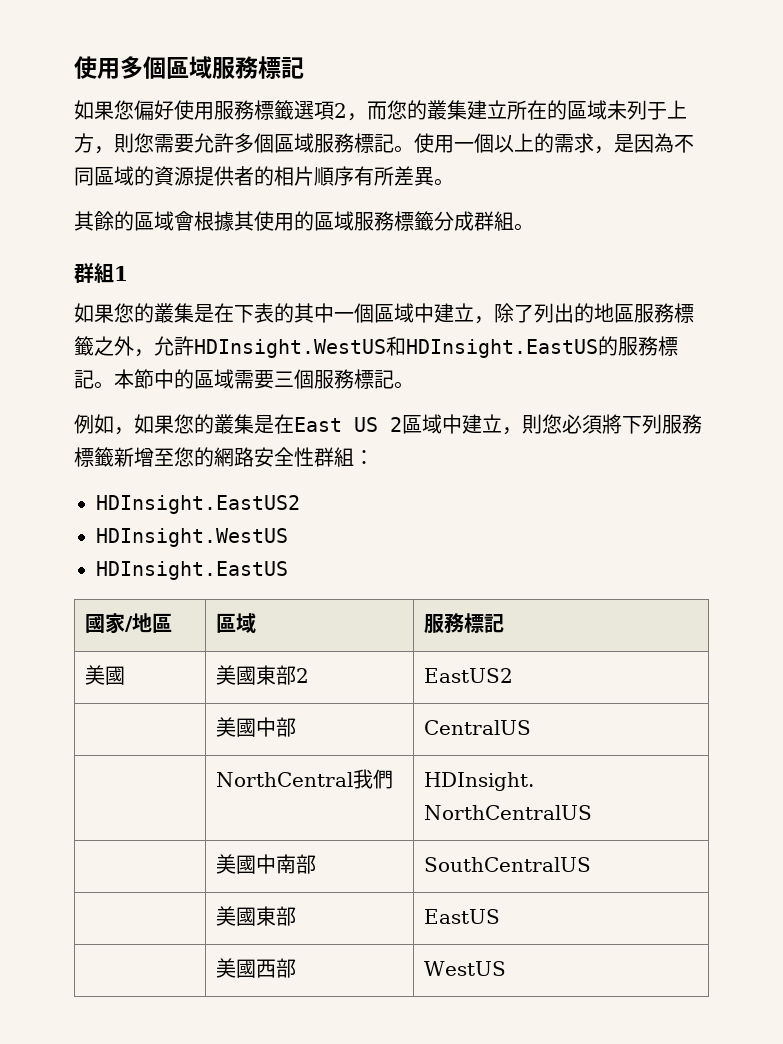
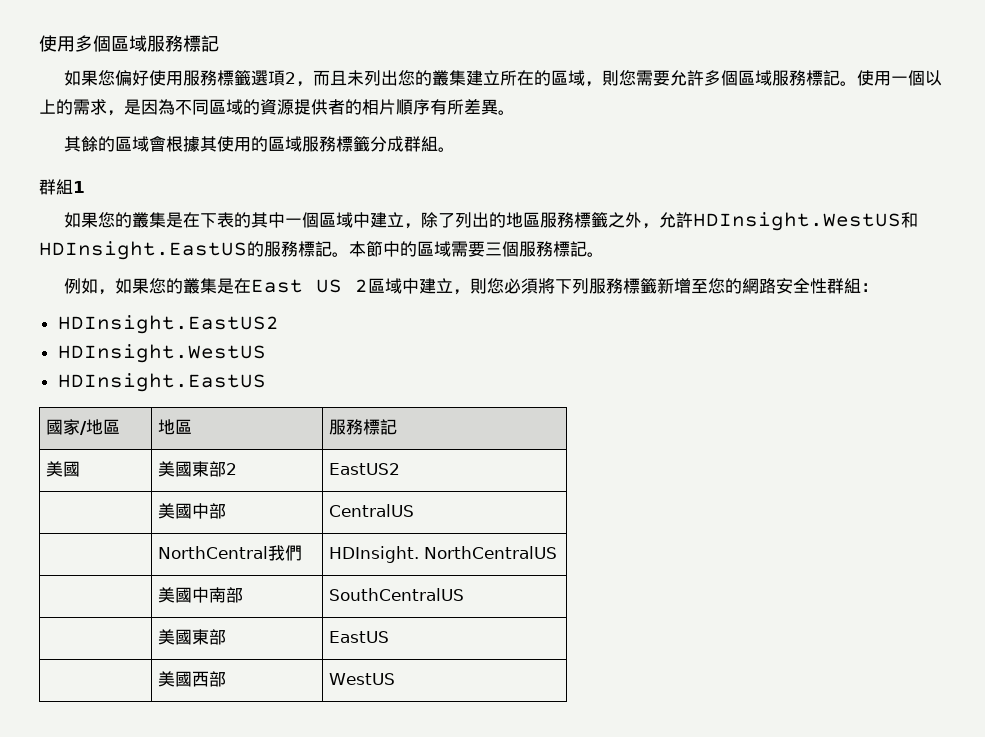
(387, 110) none -> [330,70,399,86] 且未列出
[607,100,687,120] [74,133,94,153] 未列于上方 -> (586, 78) none
[216,613,257,633] 區域 -> [157,419,192,435] 地區

